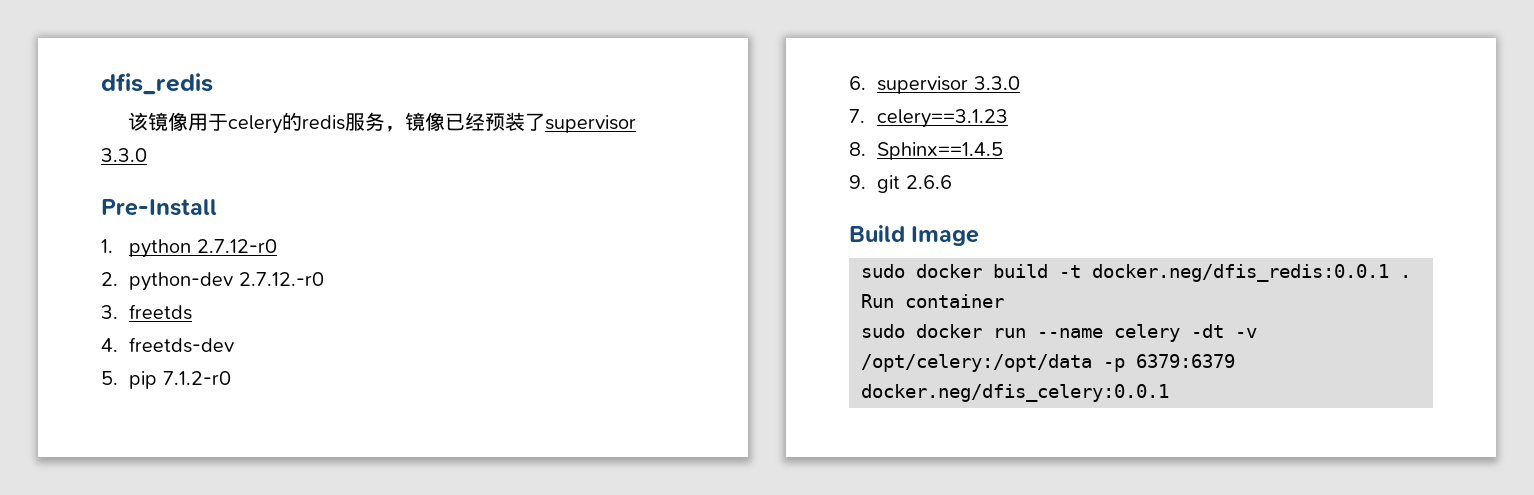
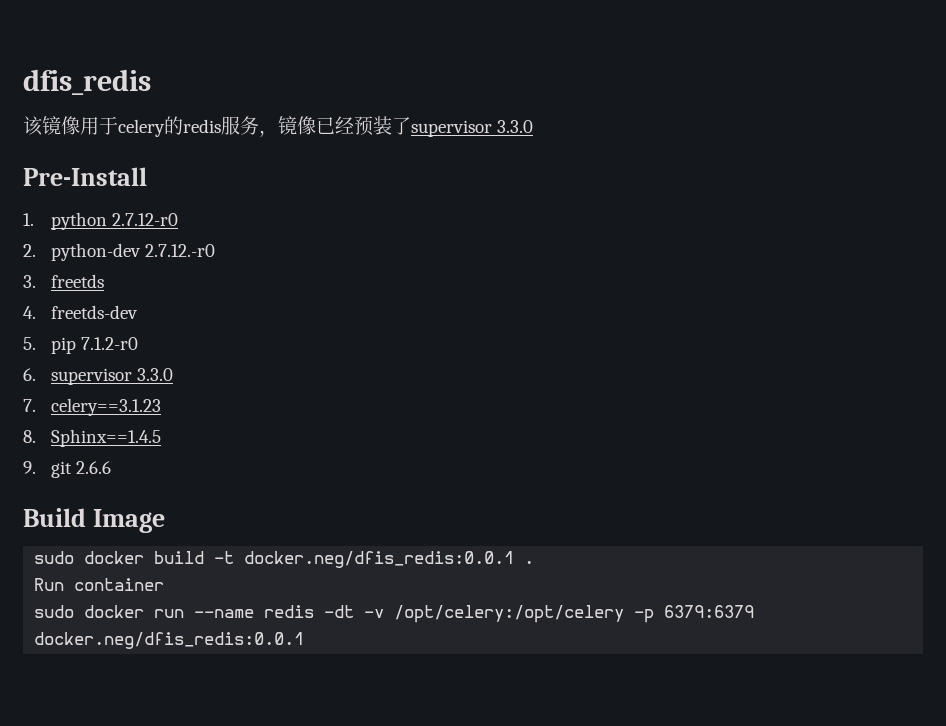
[1114,324,1180,342] celery -> [264,605,315,618] redis
[861,354,1092,372] /opt/celery:/opt/data -> [394,605,625,623] /opt/celery:/opt/celery
[861,384,1169,402] docker.neg/dfis_celery:0.0.1 -> [34,632,305,649] docker.neg/dfis_redis:0.0.1

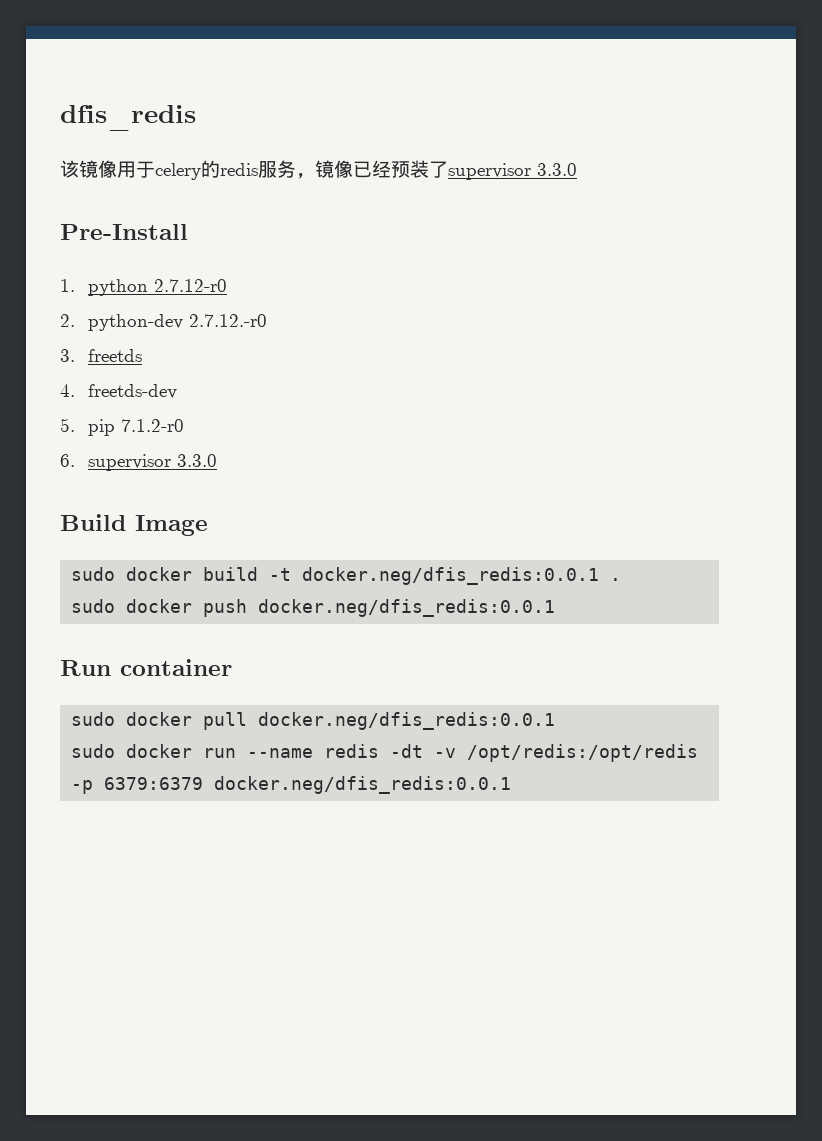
[23,398,161,416] [23,429,161,447] [23,461,111,478] // 7. celery==3.1.23 // 8. Sphinx==1.4.5 // 9. git 2.6.6 -> (217, 460) none
[34,578,165,591] Run container -> [71,599,556,617] [60,659,232,676] [71,712,556,730] sudo docker push docker.neg/dfis_redis:0.0.1 // Run container // sudo docker pull docker.neg/dfis_redis:0.0.1
[394,605,625,623] /opt/celery:/opt/celery -> [467,744,699,762] /opt/redis:/opt/redis

